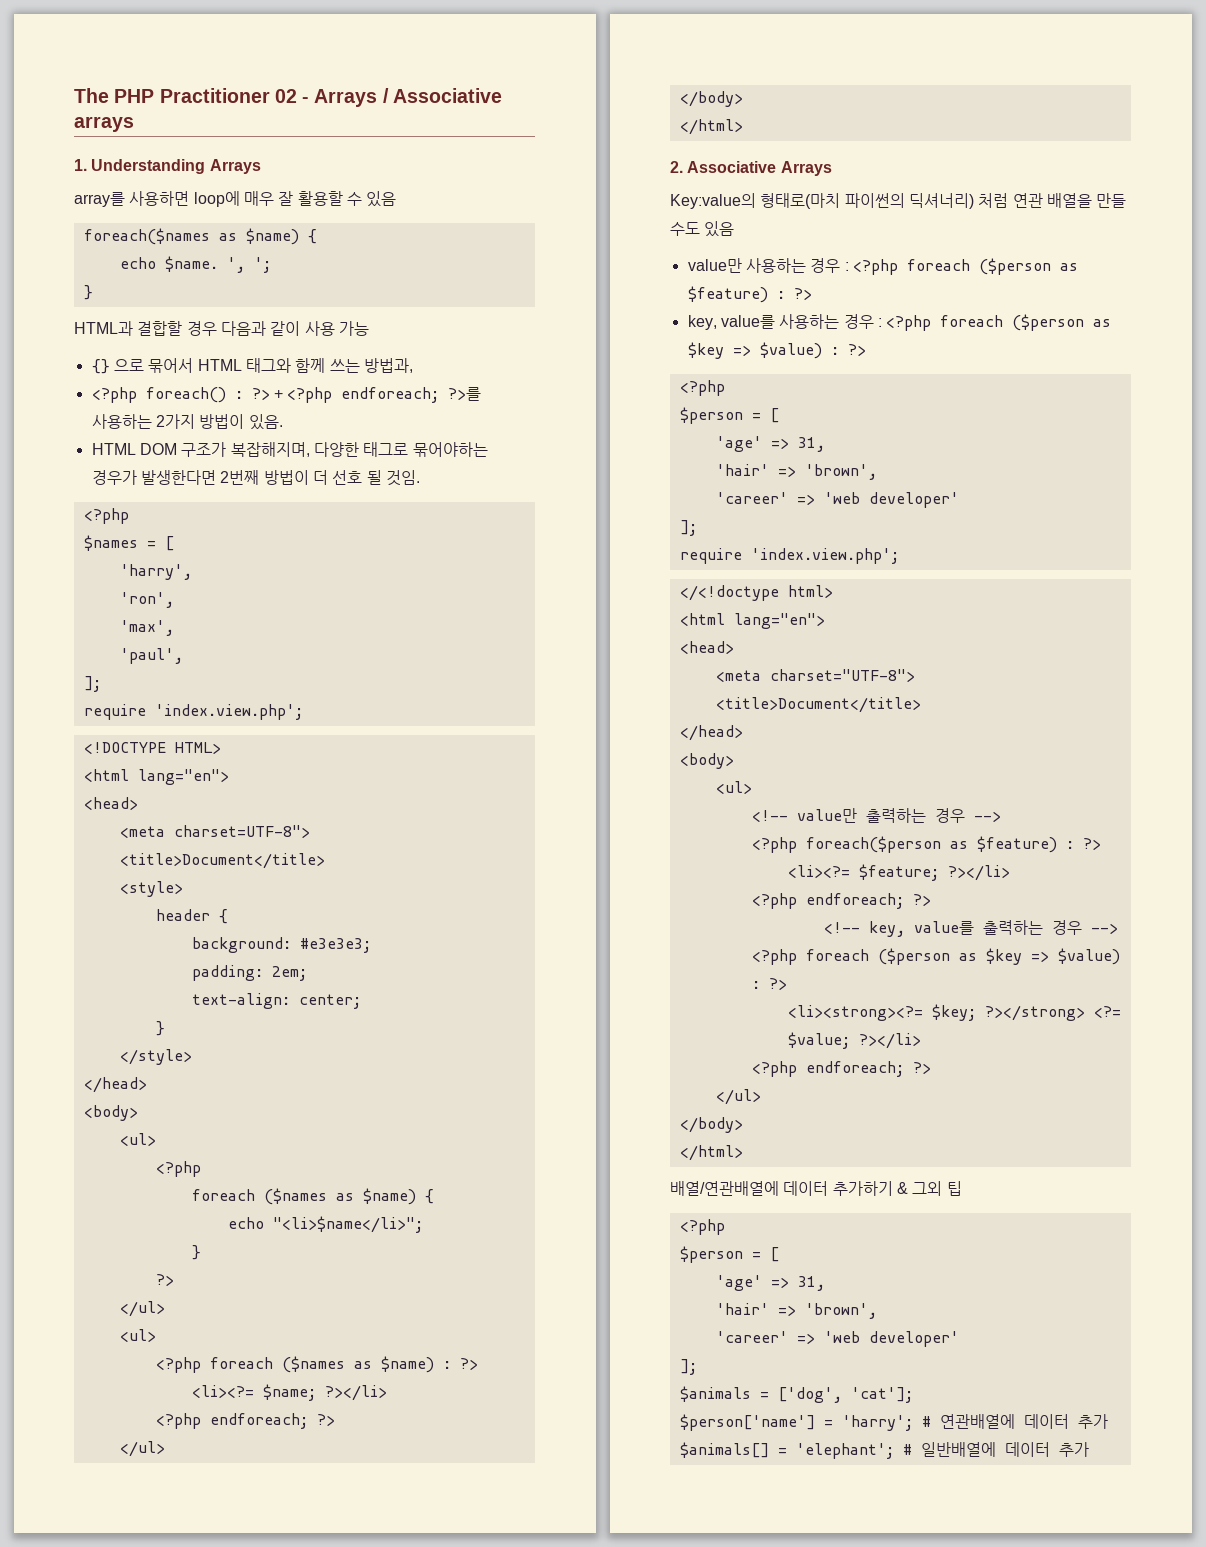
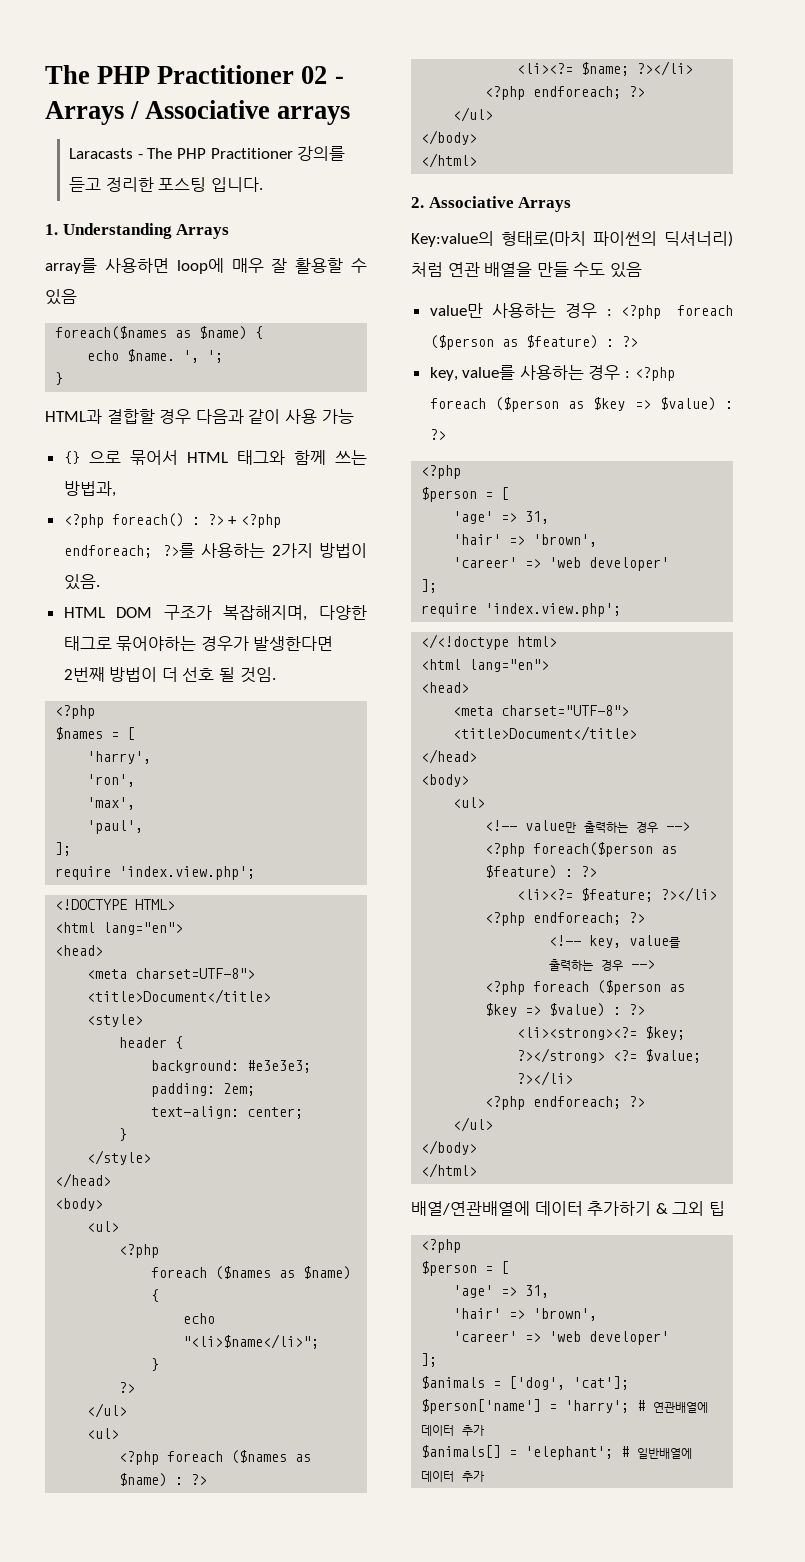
(134, 124) none -> [69,146,346,161] [69,177,263,192] // Laracasts - The PHP Practitioner 강의를 듣고 정리한 포스팅 입니다.

